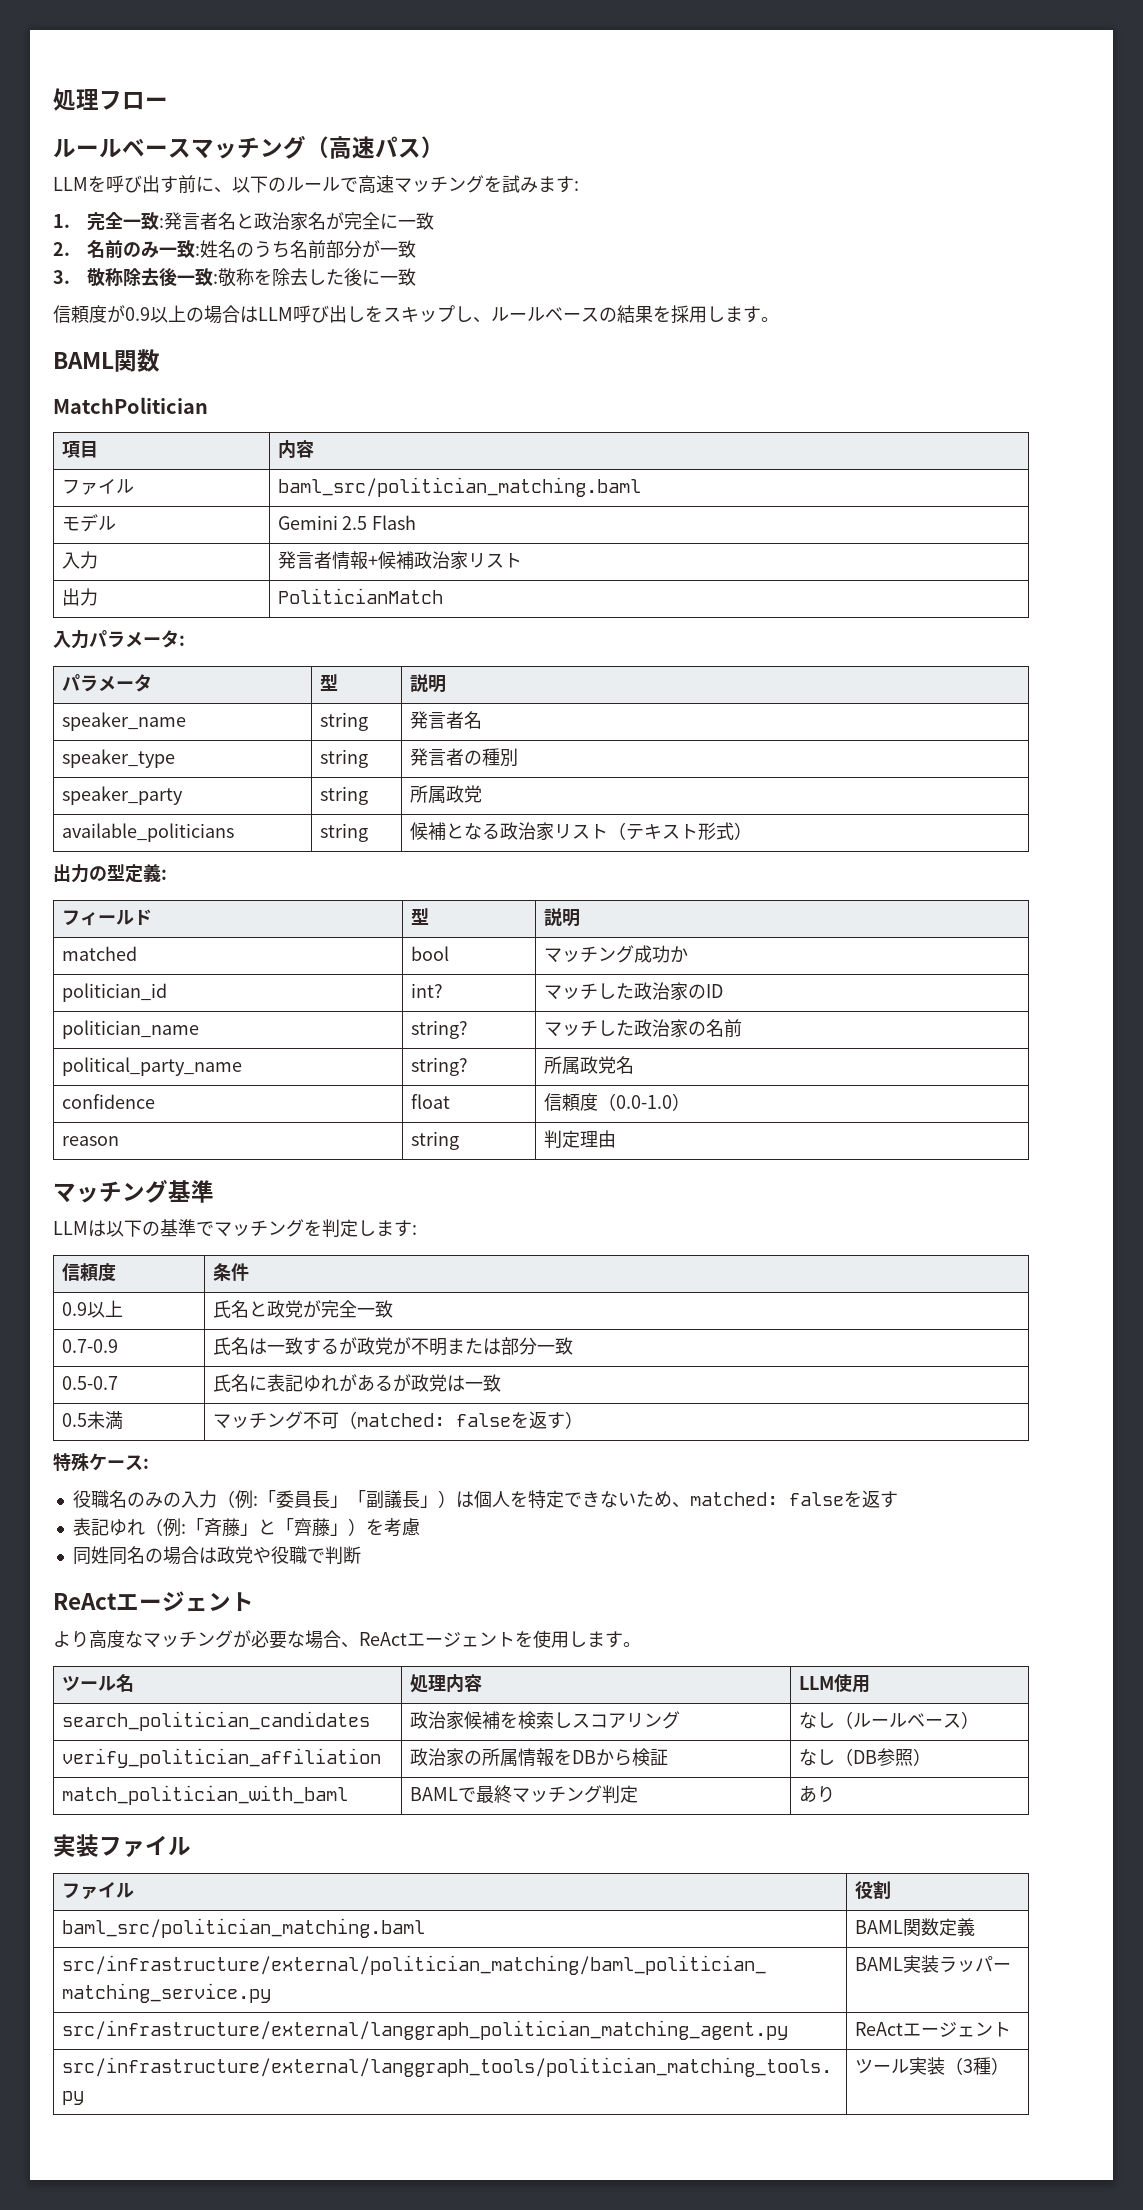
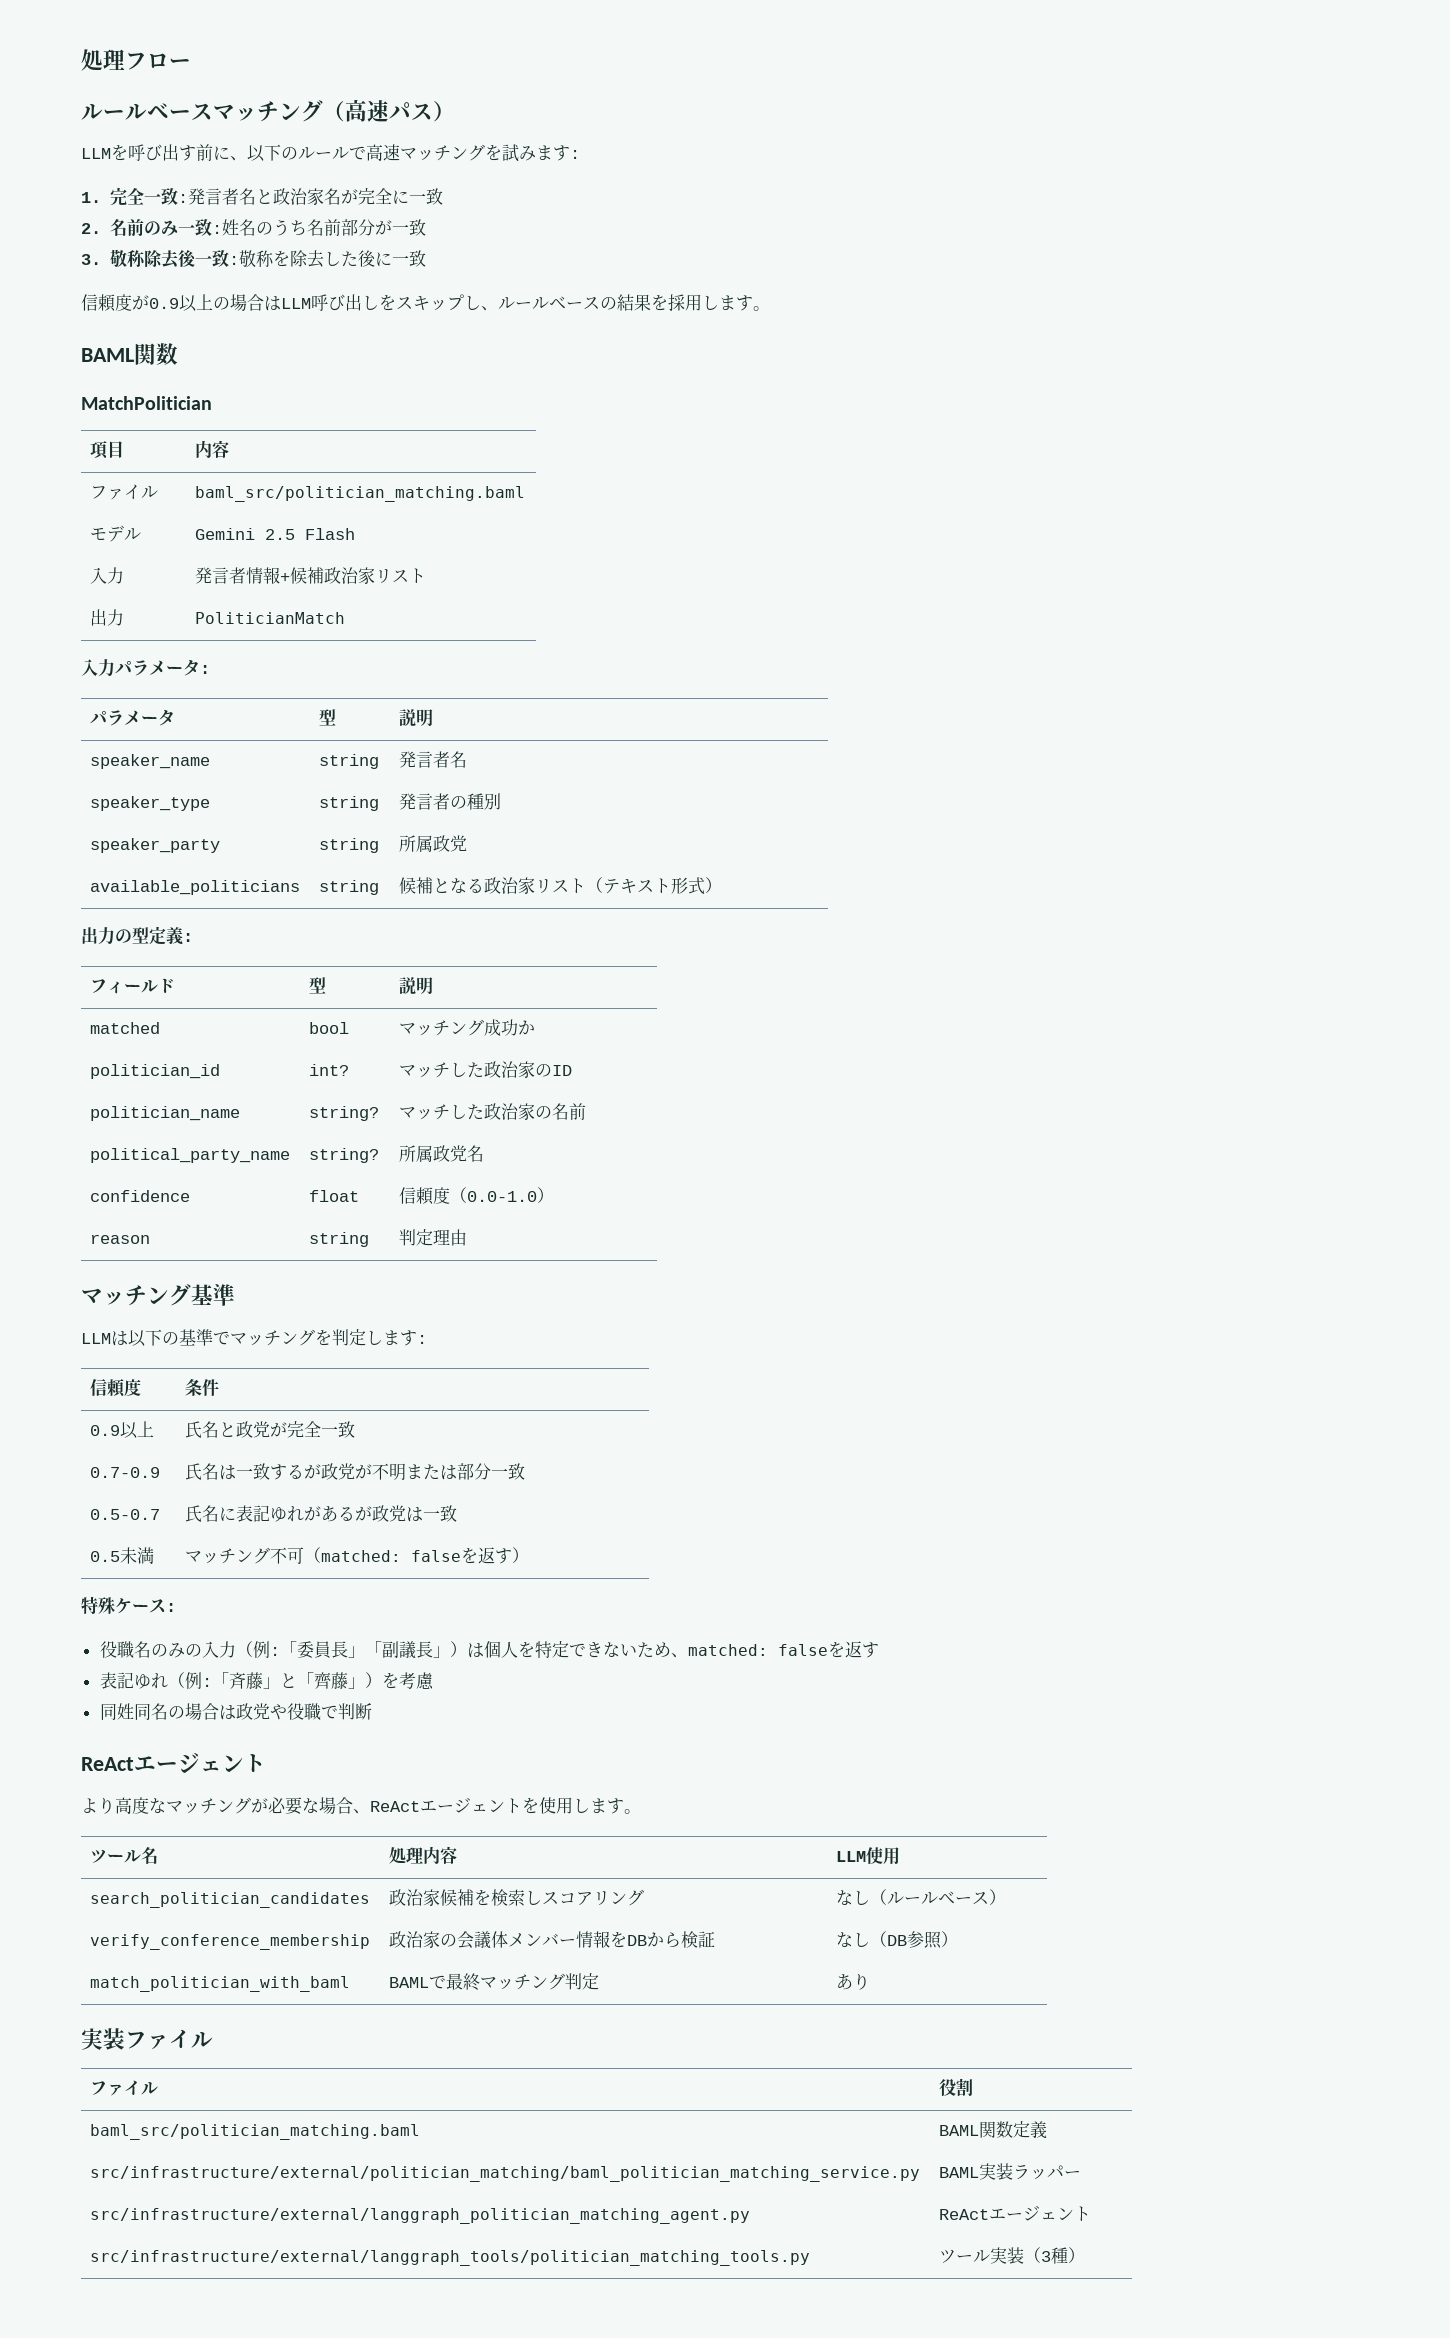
[61,1748,381,1768] [409,1748,518,1767] verify_politician_affiliation | 政治家の所属 -> [90,1934,371,1950] [389,1931,577,1949] verify_conference_membership | 政治家の会議体メンバー

